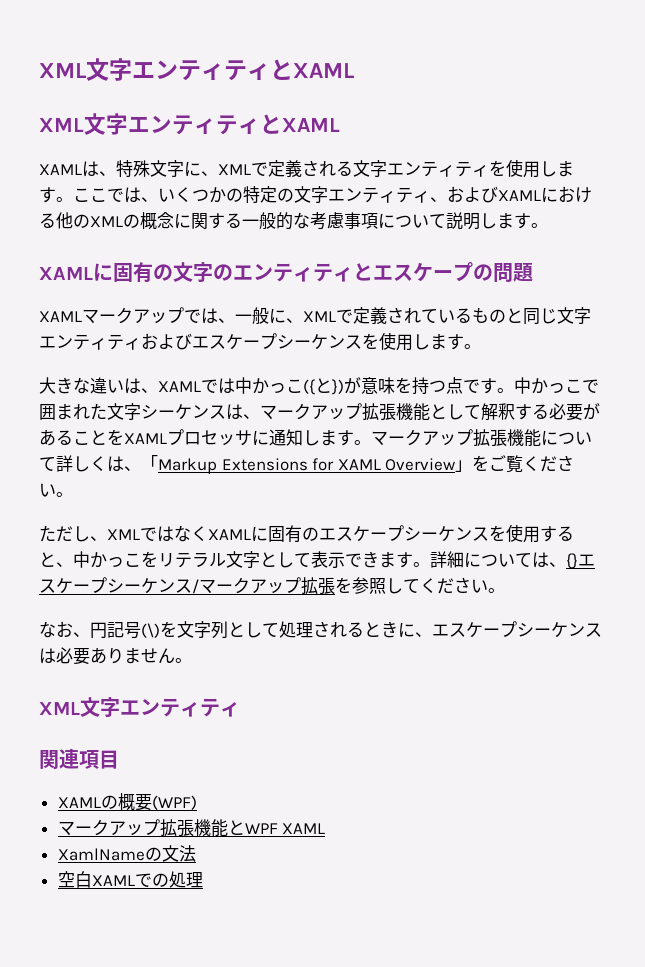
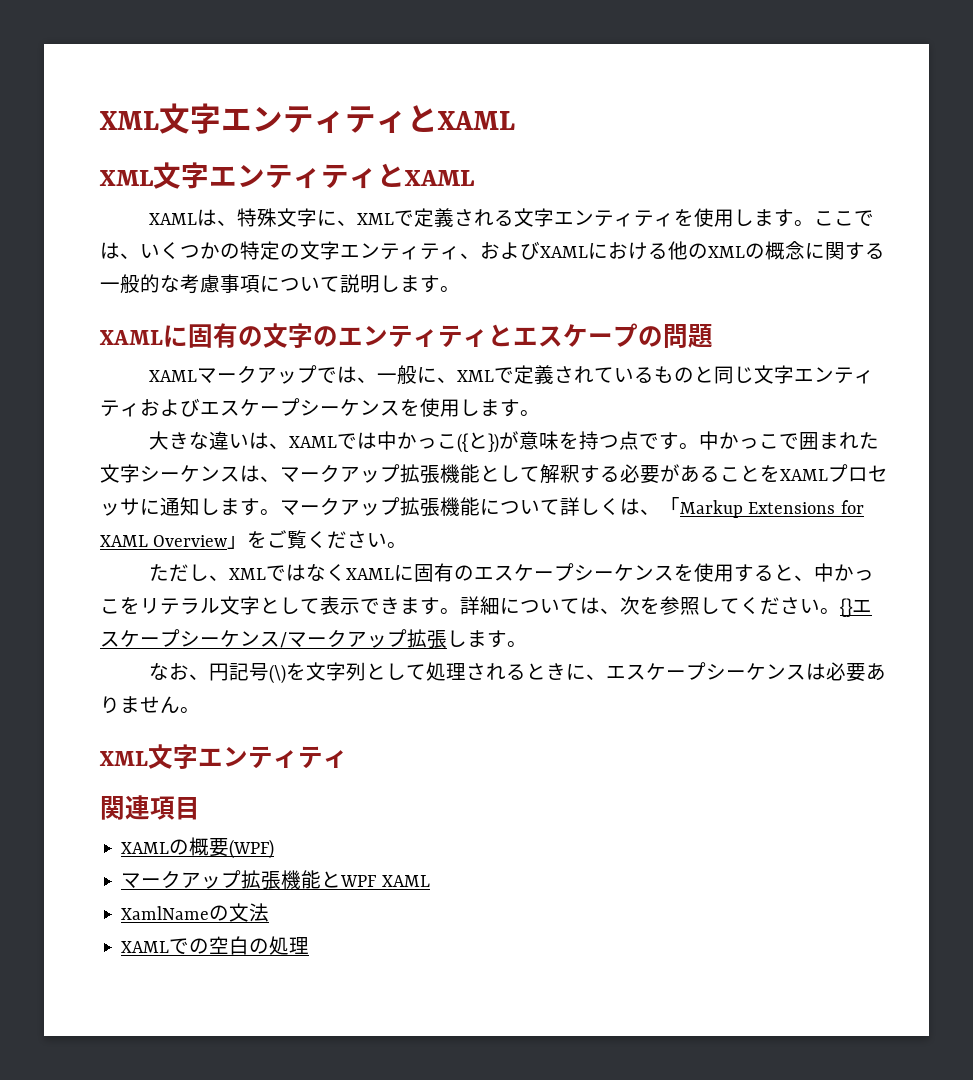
(566, 564) none -> [620,596,840,615] 次を参照してください。
[335,577,488,594] を参照してください -> [447,630,507,648] します
[57,871,92,888] 空白 -> (270, 912) none
(169, 880) none -> [209,936,270,955] 空白の

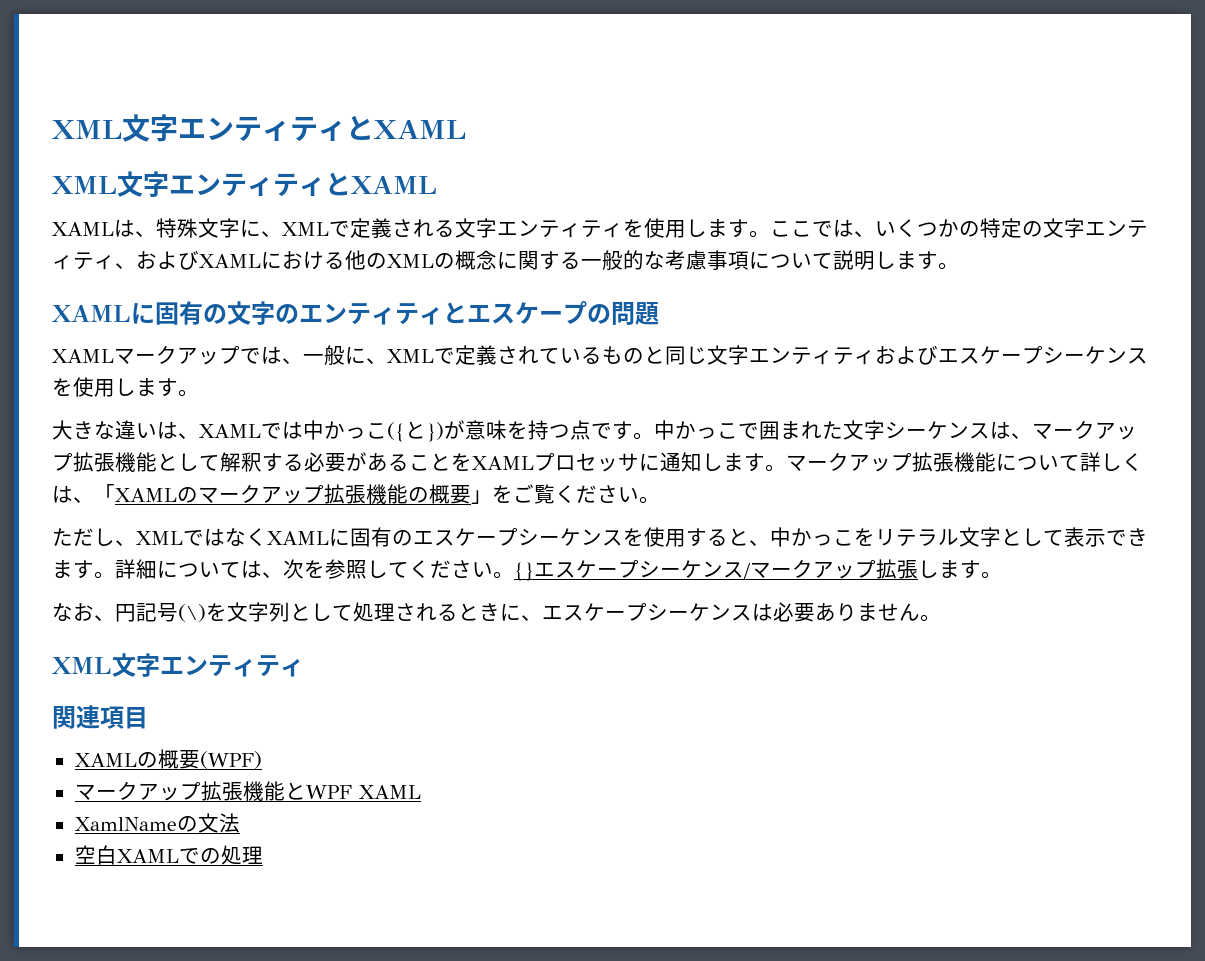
[680,500,864,518] [100,535,228,547] Markup Extensions for XAML Overview -> [115,484,471,504] XAMLのマークアップ拡張機能の概要
(270, 912) none -> [74,845,117,865] 空白
[209,936,270,955] 空白の -> (221, 856) none

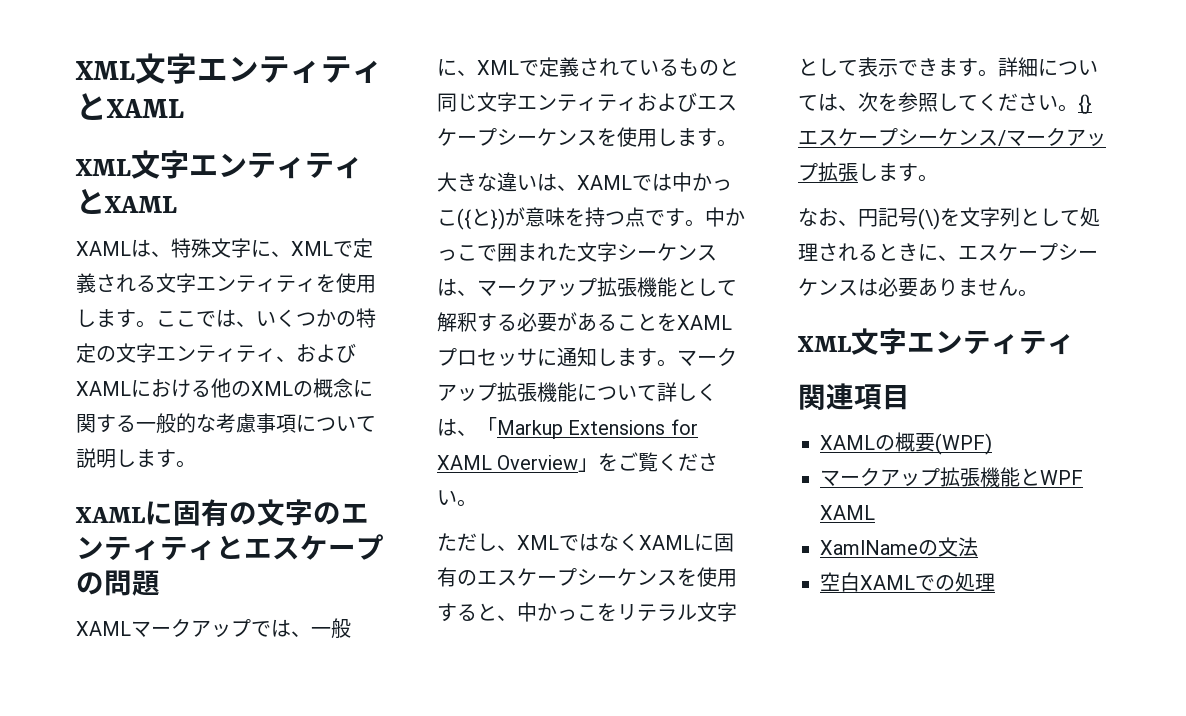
[115,484,471,504] XAMLのマークアップ拡張機能の概要 -> [497,419,698,439] [437,455,579,470] Markup Extensions for XAML Overview

